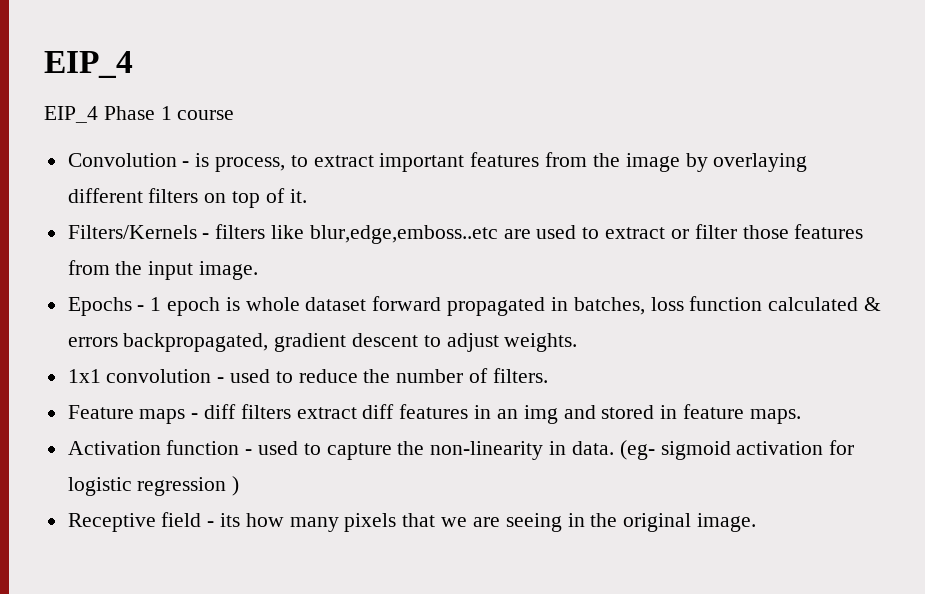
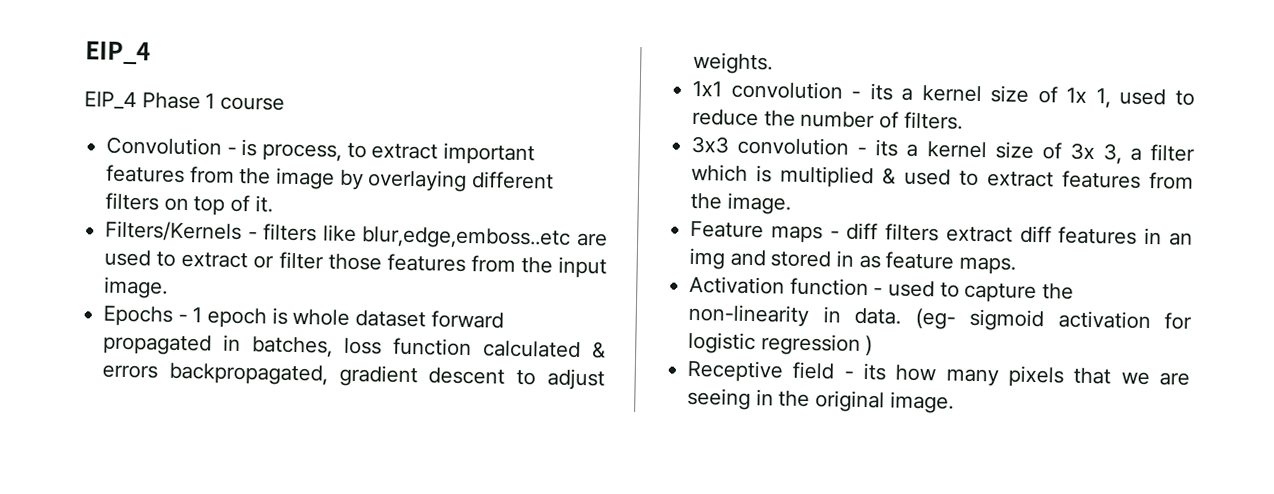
(225, 380) none -> [869,83,1111,109] its a kernel size of 1x 1,
(548, 375) none -> [691,135,1195,165] [691,163,1194,190] [690,192,791,215] // 3x3 convolution - its a kernel size of 3x 3, a filter which is multiplied & used to extract features from the image.
(678, 412) none -> [858,254,881,269] as

